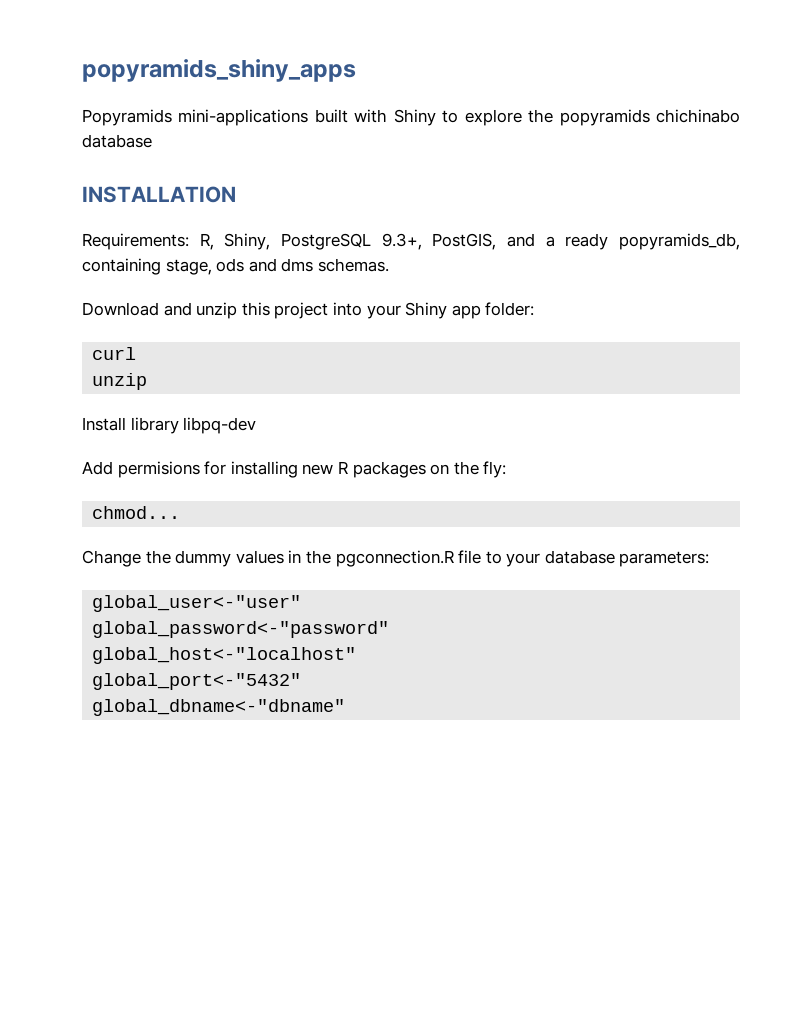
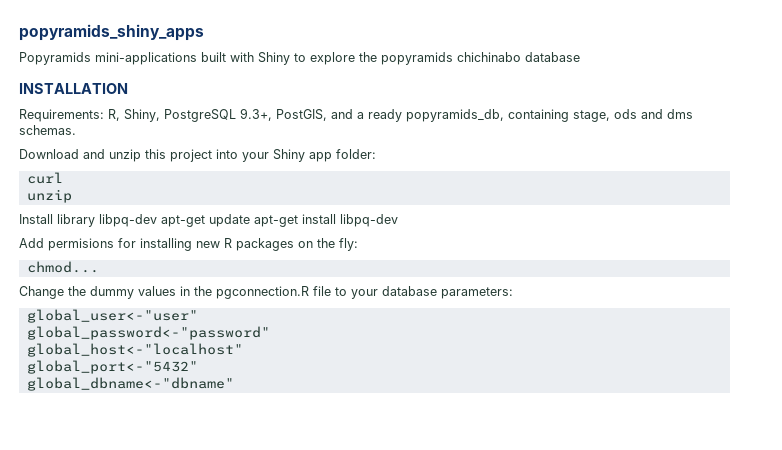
(257, 425) none -> [161,214,398,227] apt-get update apt-get install libpq-dev

